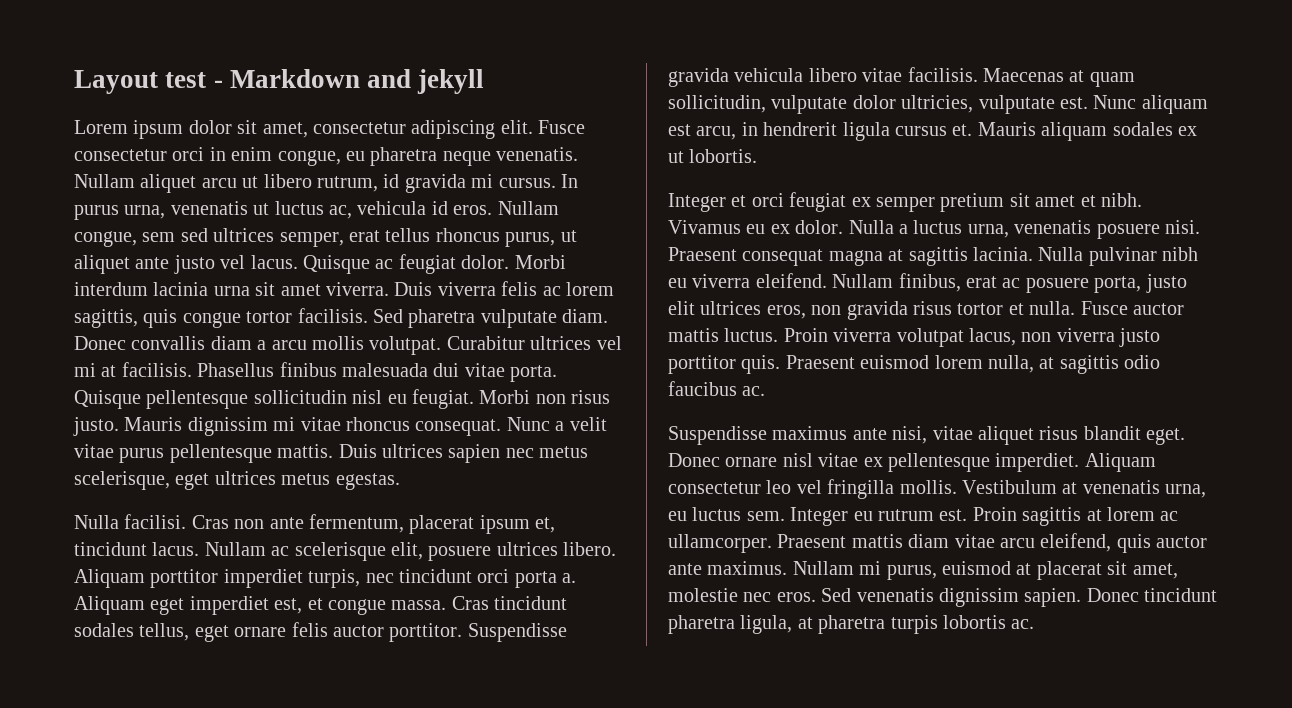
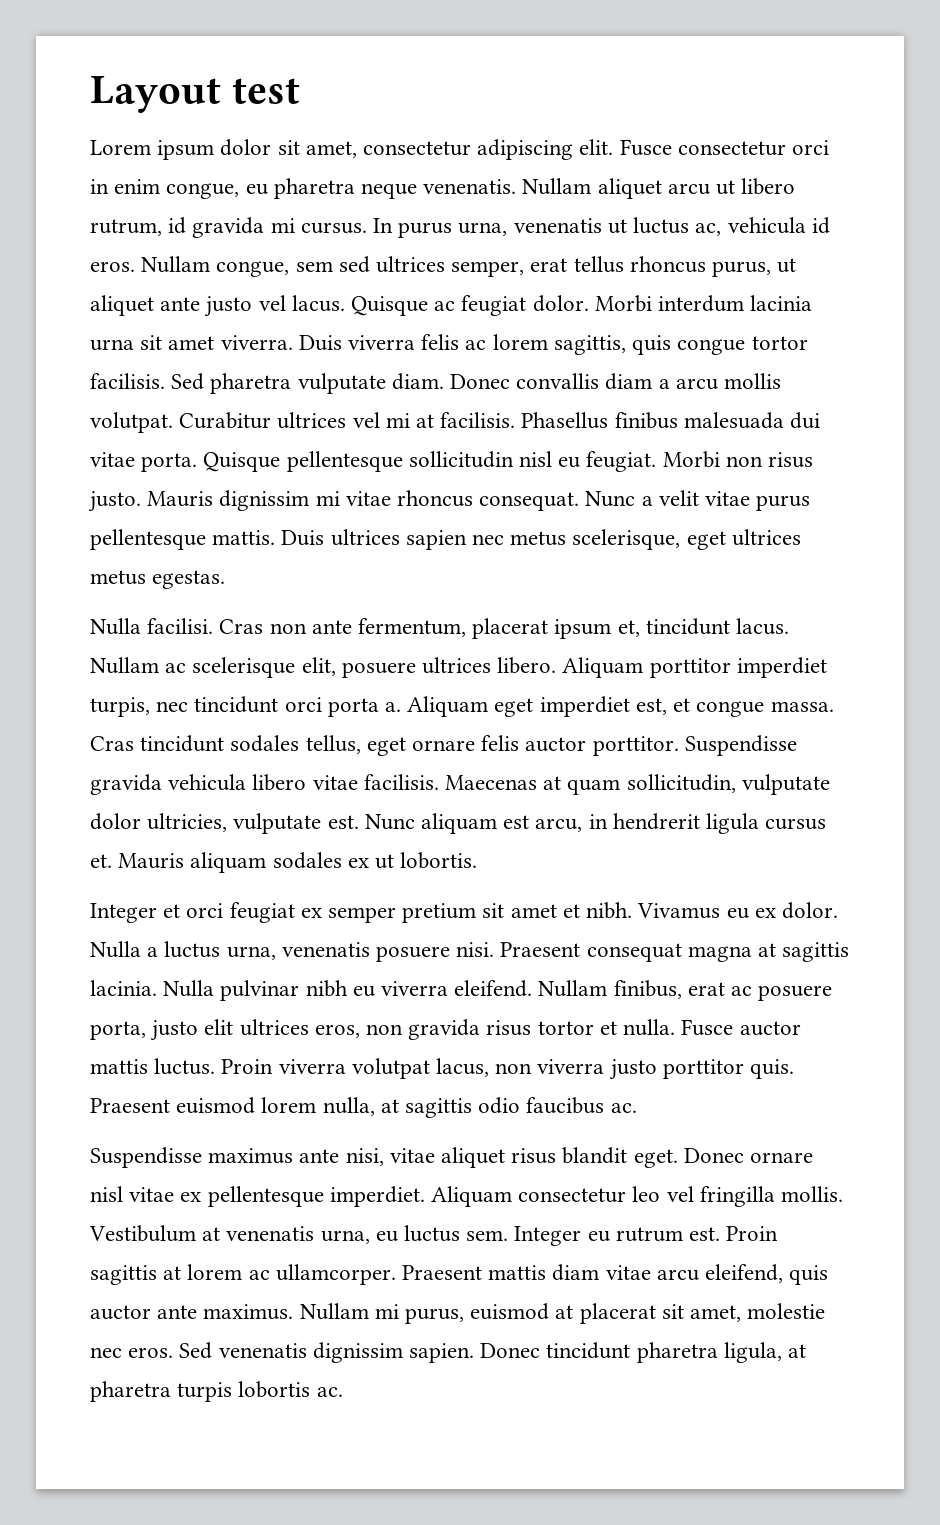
[213,69,485,94] - Markdown and jekyll -> (301, 91) none

